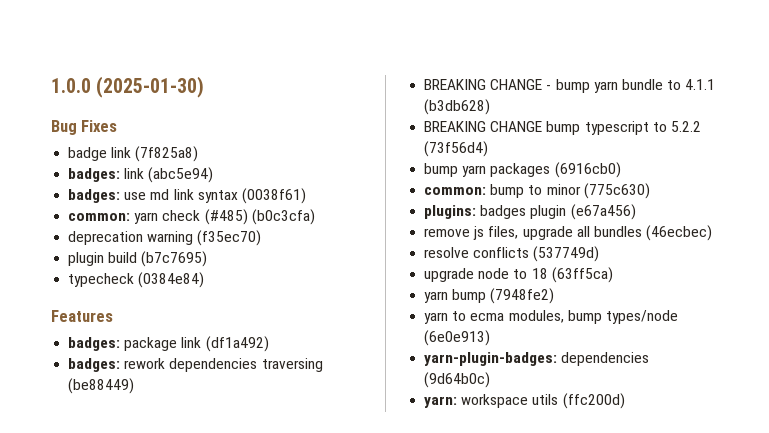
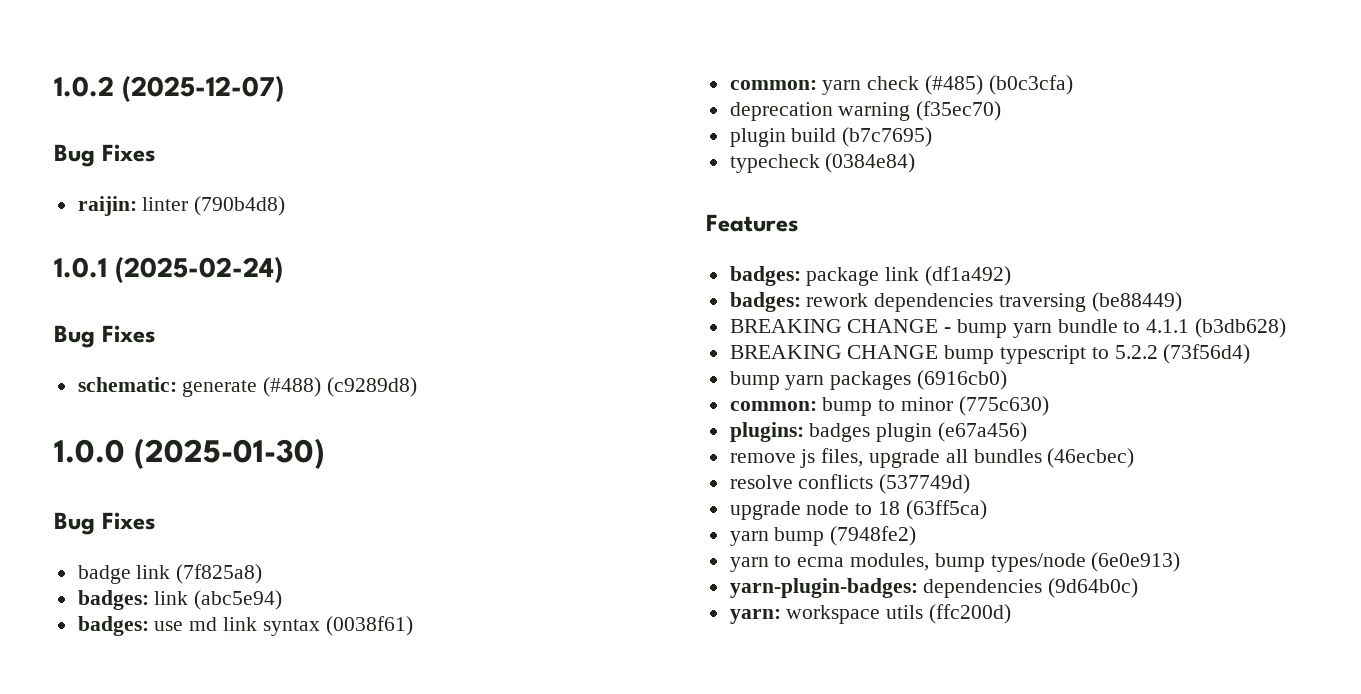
(51, 85) none -> [54,76,284,102] [54,144,156,167] [77,196,286,216] [54,257,283,283] [54,325,156,348] [77,377,418,397] 1.0.2 (2025-12-07) // Bug Fixes // raijin: linter (790b4d8) // 1.0.1 (2025-02-24) // Bug Fixes // schematic: generate (#488) (c9289d8) //

